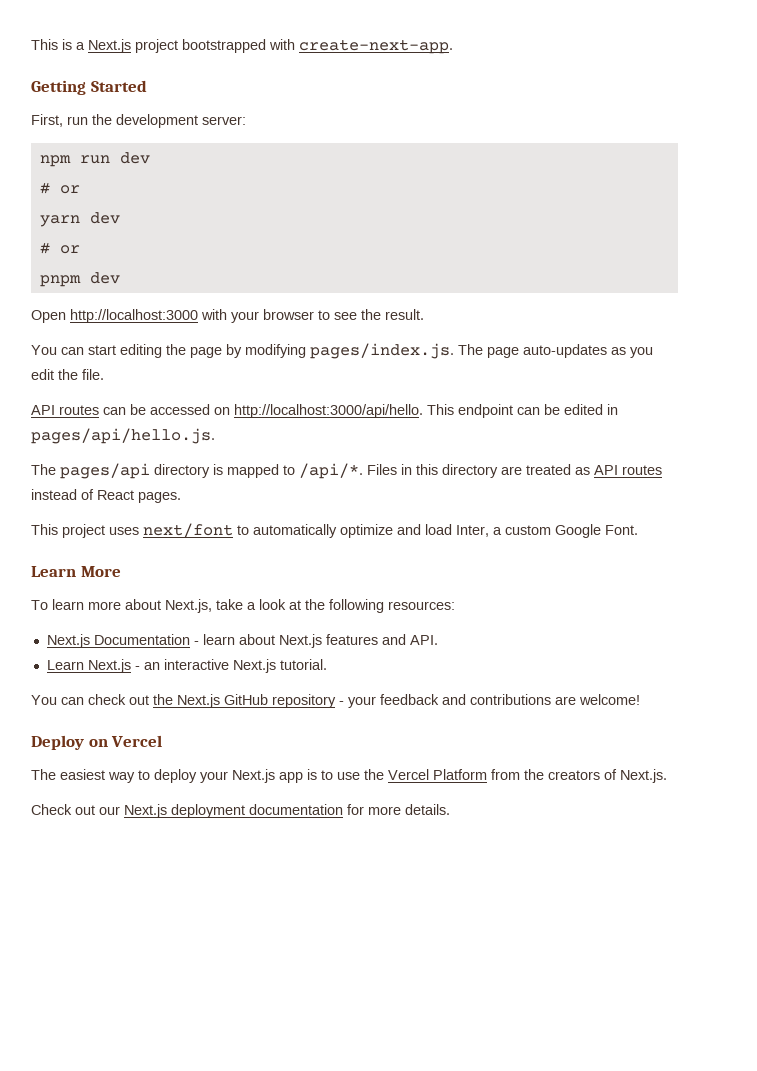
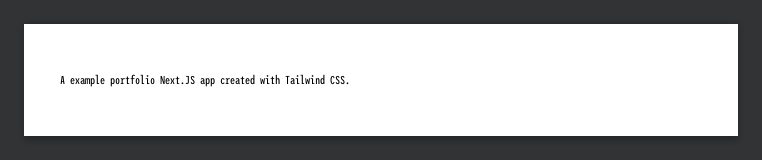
[31,39,453,54] [31,80,147,95] [31,114,246,128] [39,152,150,167] [39,182,80,194] [39,212,120,227] [39,242,80,254] [39,272,120,287] [31,309,424,323] [31,343,653,359] [31,369,104,380] [31,404,618,418] [31,428,215,444] [31,463,662,479] [31,489,181,503] [31,523,638,538] [31,566,121,577] [31,599,455,613] [46,634,438,648] [46,659,327,673] [31,694,640,708] [31,735,163,750] [31,769,667,783] [31,804,450,818] This is a Next.js project bootstrapped with create-next-app. // Getting Started // First, run the development server: // npm run dev // # or // yarn dev // # or // pnpm dev // Open http://localhost:3000 with your browser to see the result. // You can start editing the page by modifying pages/index.js. The page auto-updates as you edit the file. // API routes can be accessed on http://localhost:3000/api/hello. This endpoint can be edited in pages/api/hello.js. // The pages/api directory is mapped to /api/*. Files in this directory are treated as API routes instead of React pages. // This project uses next/font to automatically optimize and load Inter, a custom Google Font. // Learn More // To learn more about Next.js, take a look at the following resources: // Next.js Documentation - learn about Next.js features and API. // Learn Next.js - an interactive Next.js tutorial. // You can check out the Next.js GitHub repository - your feedback and contributions are welcome! // Deploy on Vercel // The easiest way to deploy your Next.js app is to use the Vercel Platform from the creators of Next.js. // Check out our Next.js deployment documentation for more details. -> [60,74,350,87] A example portfolio Next.JS app created with Tailwind CSS.

